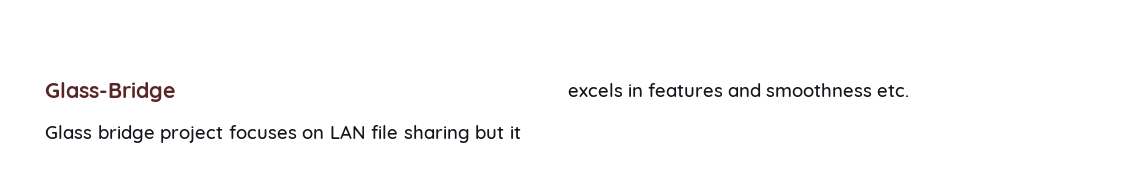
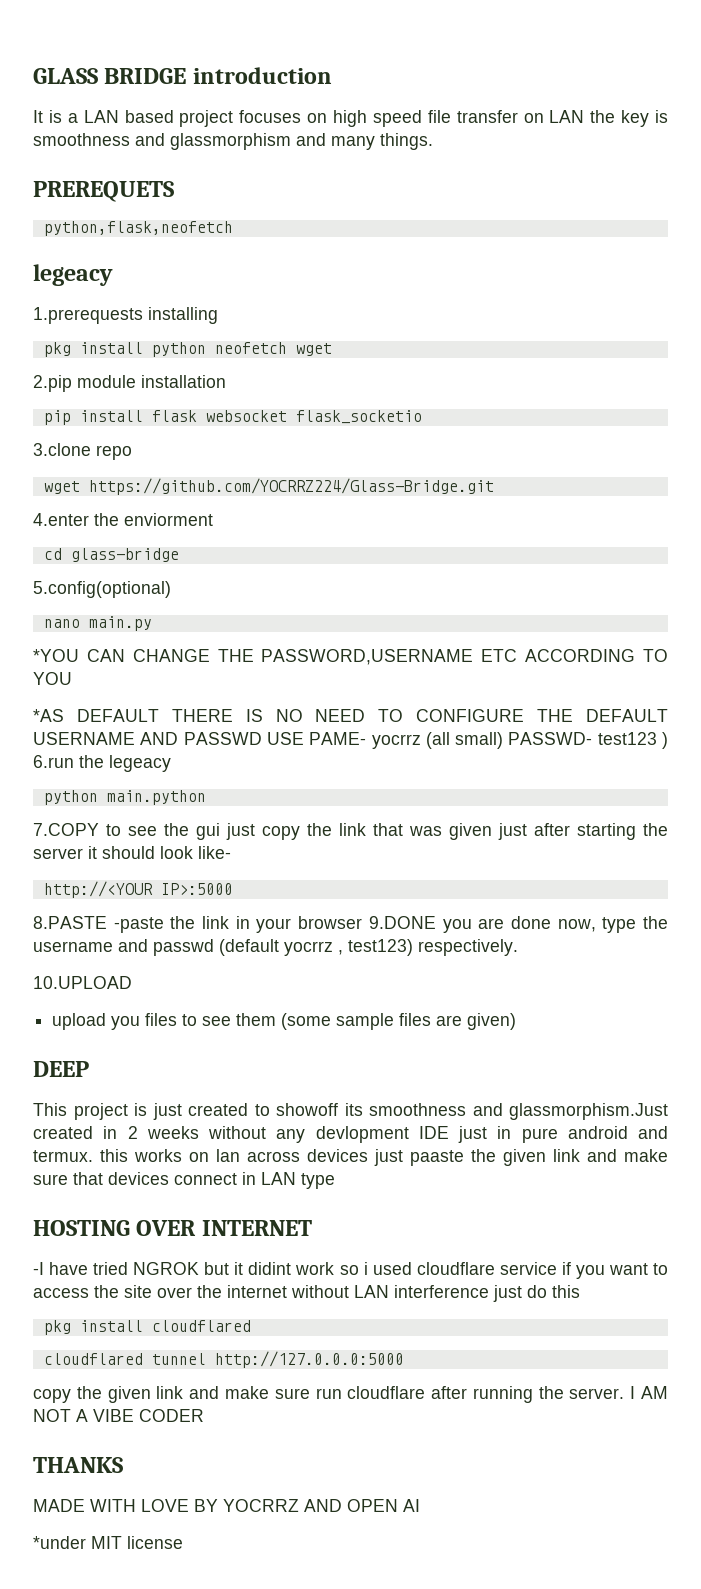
[45,82,175,102] [45,125,521,143] [568,83,909,97] Glass-Bridge // Glass bridge project focuses on LAN file sharing but it excels in features and smoothness etc. -> [33,67,332,84] [33,110,668,127] [33,133,433,150] [33,181,174,202] [43,221,233,236] [33,264,113,286] [33,307,218,324] [43,342,332,357] [33,375,226,392] [43,410,422,425] [33,443,132,460] [43,478,494,495] [33,513,213,526] [43,548,179,562] [33,581,171,598] [43,616,152,631] [33,649,668,665] [33,672,72,685] [33,709,669,722] [33,732,668,749] [33,755,171,772] [43,790,206,805] [33,823,668,840] [33,846,231,859] [43,881,233,898] [33,916,668,933] [33,939,518,956] [33,976,132,989] [52,1013,517,1030] [33,1061,89,1077] [33,1103,668,1120] [33,1126,668,1143] [33,1149,668,1166] [33,1172,335,1189] [33,1220,312,1236] [33,1262,668,1279] [33,1285,580,1302] [43,1320,251,1335] [43,1351,404,1368] [33,1386,669,1403] [33,1409,204,1422] [33,1457,123,1473] [33,1499,420,1512] [33,1536,183,1549] GLASS BRIDGE introduction // It is a LAN based project focuses on high speed file transfer on LAN the key is smoothness and glassmorphism and many things. // PREREQUETS // python,flask,neofetch // legeacy // 1.prerequests installing // pkg install python neofetch wget // 2.pip module installation // pip install flask websocket flask_socketio // 3.clone repo // wget https://github.com/YOCRRZ224/Glass-Bridge.git // 4.enter the enviorment // cd glass-bridge // 5.config(optional) // nano main.py // *YOU CAN CHANGE THE PASSWORD,USERNAME ETC ACCORDING TO YOU // *AS DEFAULT THERE IS NO NEED TO CONFIGURE THE DEFAULT USERNAME AND PASSWD USE PAME- yocrrz (all small) PASSWD- test123 ) 6.run the legeacy // python main.python // 7.COPY to see the gui just copy the link that was given just after starting the server it should look like- // http://<YOUR IP>:5000 // 8.PASTE -paste the link in your browser 9.DONE you are done now, type the username and passwd (default yocrrz , test123) respectively. // 10.UPLOAD // upload you files to see them (some sample files are given) // DEEP // This project is just created to showoff its smoothness and glassmorphism.Just created in 2 weeks without any devlopment IDE just in pure android and termux. this works on lan across devices just paaste the given link and make sure that devices connect in LAN type // HOSTING OVER INTERNET // -I have tried NGROK but it didint work so i used cloudflare service if you want to access the site over the internet without LAN interference just do this // pkg install cloudflared // cloudflared tunnel http://127.0.0.0:5000 // copy the given link and make sure run cloudflare after running the server. I AM NOT A VIBE CODER // THANKS // MADE WITH LOVE BY YOCRRZ AND OPEN AI // *under MIT license

